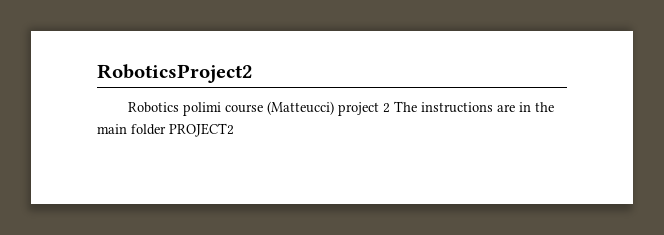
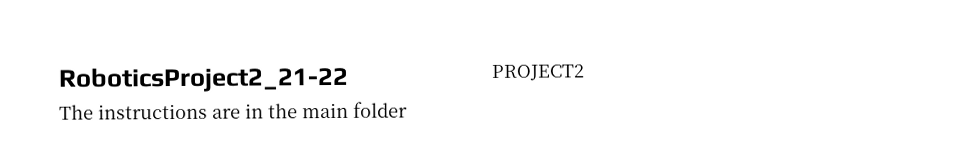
[97,64,253,83] [128,101,391,116] RoboticsProject2 // Robotics polimi course (Matteucci) project 2 -> [58,66,349,93] RoboticsProject2_21-22 //

